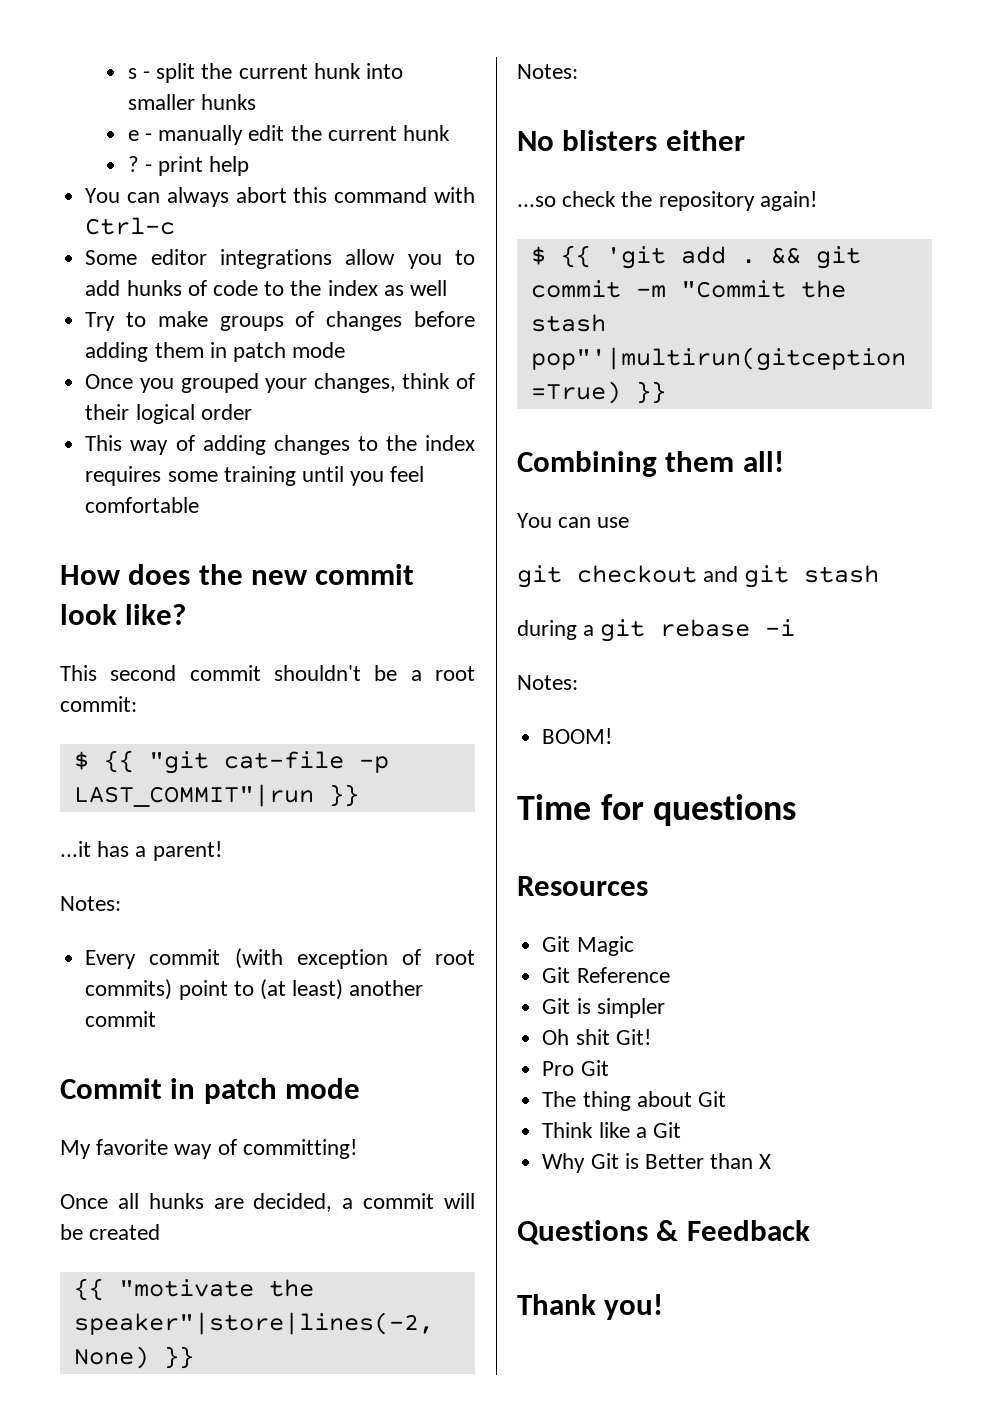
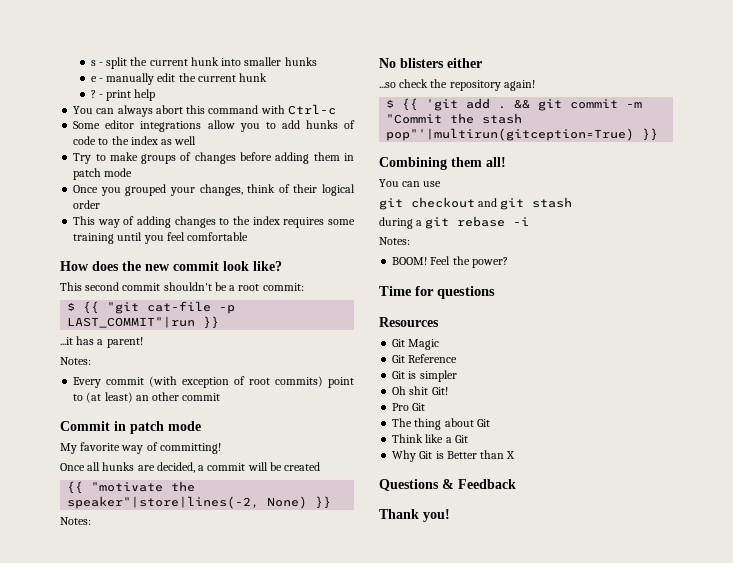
[349,980,424,996] another -> [135,392,180,401] an other
(613, 736) none -> [430,256,508,268] Feel the power?

